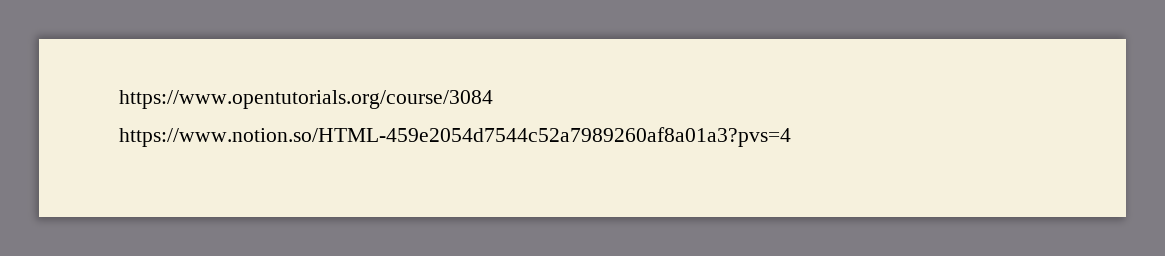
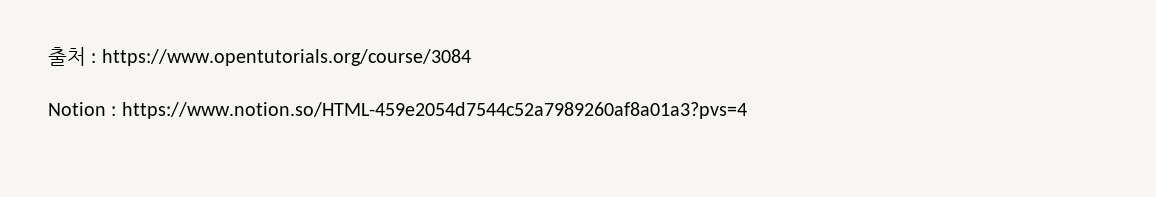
(119, 99) none -> [48,47,97,66] 출처 :
(493, 99) none -> [48,102,117,116] Notion :

